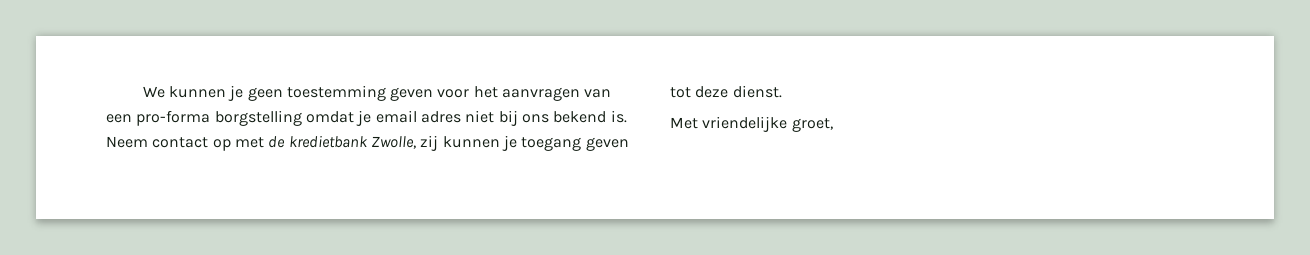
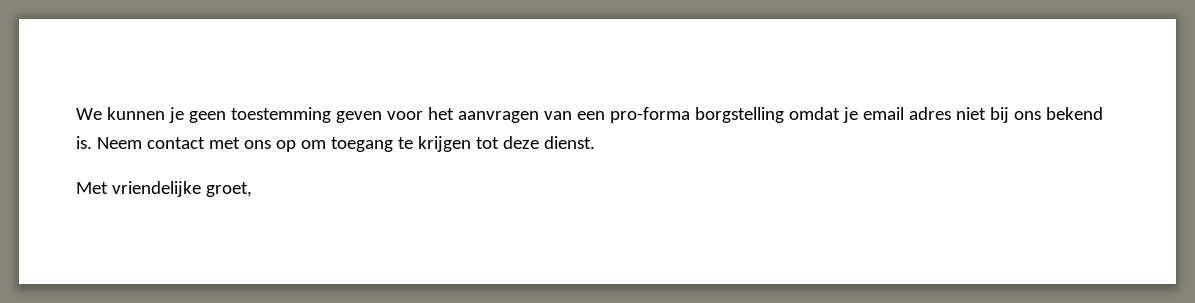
[212,135,629,151] op met de kredietbank Zwolle, zij kunnen je toegang geven -> [208,136,471,152] met ons op om toegang te krijgen

